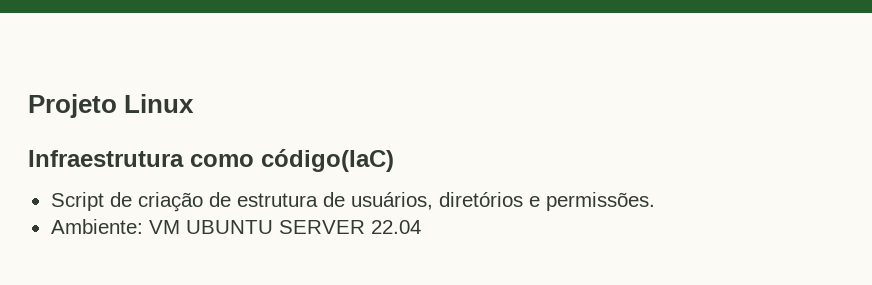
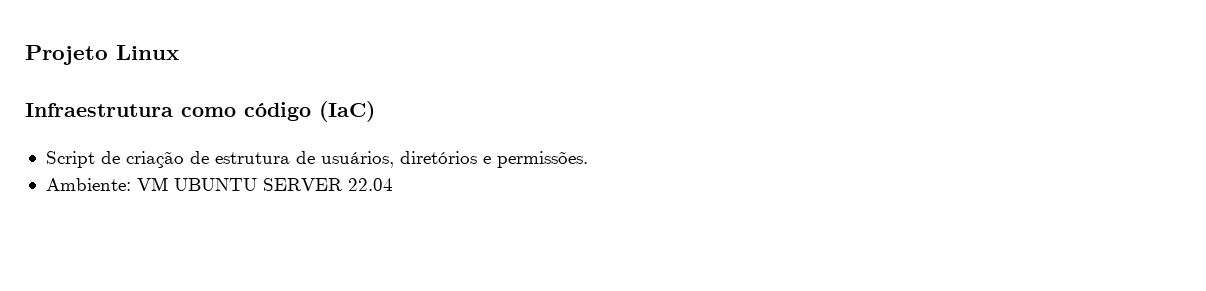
[261,149,394,172] código(IaC) -> [244,101,375,122] código (IaC)

